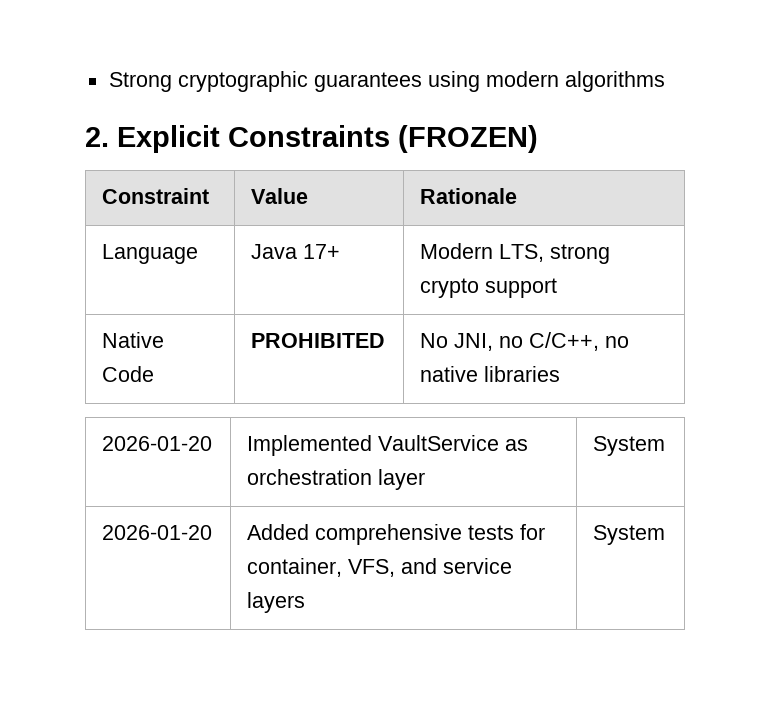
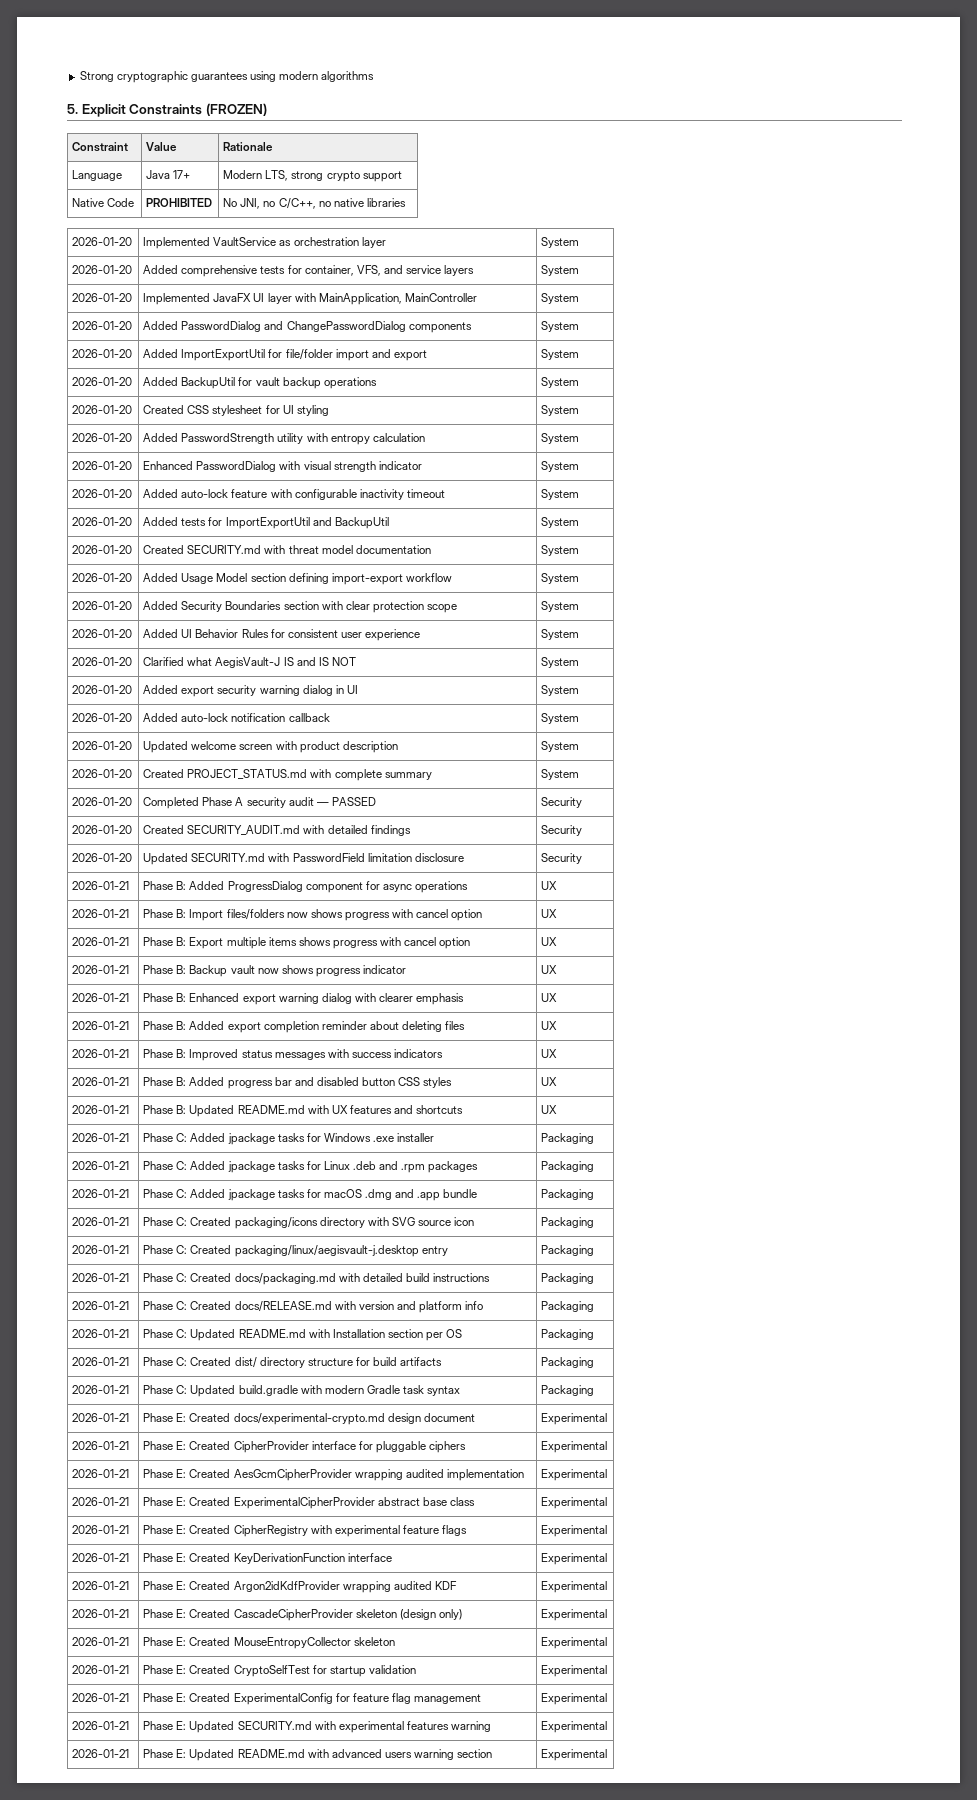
[85,127,109,147] 2. -> [67,104,78,114] 5.
(666, 535) none -> [72,293,133,302] [143,293,477,305] [541,293,580,304] [72,321,133,330] [143,321,472,333] [541,321,580,332] [72,349,133,358] [143,349,427,361] [541,349,580,360] [72,377,133,386] [143,377,377,389] [541,377,580,388] [72,405,133,414] [143,405,329,416] [541,405,580,416] [72,433,133,442] [143,433,425,445] [541,433,580,444] [72,461,133,470] [143,461,422,472] [541,461,580,472] [72,489,133,498] [143,489,445,500] [541,489,580,500] [72,517,133,526] [143,517,389,529] [541,517,580,528] [72,545,133,554] [143,545,431,554] [541,545,580,556] [72,573,133,582] [143,573,452,585] [541,573,580,584] [72,601,133,610] [143,601,457,613] [541,601,580,612] [72,629,133,638] [143,629,420,641] [541,629,580,640] [72,657,133,666] [143,657,356,668] [541,657,580,668] [72,685,133,694] [143,685,358,697] [541,685,580,696] [72,713,133,722] [143,713,330,722] [541,713,580,724] [72,741,133,750] [143,741,398,753] [541,741,580,752] [72,769,133,778] [143,769,432,781] [541,769,580,780] [72,797,133,806] [143,797,376,809] [541,797,583,808] [72,825,133,834] [143,825,411,836] [541,825,583,836] [72,853,133,862] [143,853,464,865] [541,853,583,864] [72,881,130,890] [143,881,468,893] [541,881,558,890] [72,909,130,918] [143,909,483,921] [541,909,558,918] [72,937,130,946] [143,937,471,949] [541,937,558,946] [72,965,130,974] [143,965,406,977] [541,965,558,974] [72,993,130,1002] [143,993,465,1005] [541,993,558,1002] [72,1021,130,1030] [143,1021,466,1033] [541,1021,558,1030] [72,1049,130,1058] [143,1049,443,1061] [541,1049,558,1058] [72,1077,130,1086] [143,1077,453,1089] [541,1077,558,1086] [72,1105,130,1114] [143,1105,464,1117] [541,1105,558,1114] [72,1133,130,1142] [143,1133,435,1145] [541,1133,595,1144] [72,1161,130,1170] [143,1161,479,1173] [541,1161,595,1172] [72,1189,130,1198] [143,1189,478,1201] [541,1189,595,1200] [72,1217,130,1226] [143,1217,475,1229] [541,1217,595,1228] [72,1245,130,1254] [143,1245,448,1257] [541,1245,595,1256] [72,1273,130,1282] [143,1273,490,1285] [541,1273,595,1284] [72,1301,130,1310] [143,1301,484,1313] [541,1301,595,1312] [72,1329,130,1338] [143,1329,463,1341] [541,1329,595,1340] [72,1357,130,1366] [143,1357,443,1368] [541,1357,595,1368] [72,1385,130,1394] [143,1385,461,1397] [541,1385,595,1396] [72,1413,130,1422] [143,1413,475,1425] [541,1413,608,1425] [72,1441,130,1450] [143,1441,466,1453] [541,1441,608,1453] [72,1469,130,1478] [143,1469,524,1481] [541,1469,608,1481] [72,1497,130,1506] [143,1497,475,1509] [541,1497,608,1509] [72,1525,130,1534] [143,1525,467,1537] [541,1525,608,1537] [72,1553,130,1562] [143,1553,392,1564] [541,1553,608,1565] [72,1581,130,1590] [143,1581,457,1593] [541,1581,608,1593] [72,1609,130,1618] [143,1609,462,1621] [541,1609,608,1621] [72,1637,130,1646] [143,1637,395,1649] [541,1637,608,1649] [72,1665,130,1674] [143,1665,416,1677] [541,1665,608,1677] [72,1693,130,1702] [143,1693,481,1705] [541,1693,608,1705] [72,1721,130,1730] [143,1721,491,1733] [541,1721,608,1733] [72,1749,130,1758] [143,1749,493,1761] [541,1749,608,1761] // 2026-01-20 | Implemented JavaFX UI layer with MainApplication, MainController | System // 2026-01-20 | Added PasswordDialog and ChangePasswordDialog components | System // 2026-01-20 | Added ImportExportUtil for file/folder import and export | System // 2026-01-20 | Added BackupUtil for vault backup operations | System // 2026-01-20 | Created CSS stylesheet for UI styling | System // 2026-01-20 | Added PasswordStrength utility with entropy calculation | System // 2026-01-20 | Enhanced PasswordDialog with visual strength indicator | System // 2026-01-20 | Added auto-lock feature with configurable inactivity timeout | System // 2026-01-20 | Added tests for ImportExportUtil and BackupUtil | System // 2026-01-20 | Created SECURITY.md with threat model documentation | System // 2026-01-20 | Added Usage Model section defining import-export workflow | System // 2026-01-20 | Added Security Boundaries section with clear protection scope | System // 2026-01-20 | Added UI Behavior Rules for consistent user experience | System // 2026-01-20 | Clarified what AegisVault-J IS and IS NOT | System // 2026-01-20 | Added export security warning dialog in UI | System // 2026-01-20 | Added auto-lock notification callback | System // 2026-01-20 | Updated welcome screen with product description | System // 2026-01-20 | Created PROJECT_STATUS.md with complete summary | System // 2026-01-20 | Completed Phase A security audit — PASSED | Security // 2026-01-20 | Created SECURITY_AUDIT.md with detailed findings | Security // 2026-01-20 | Updated SECURITY.md with PasswordField limitation disclosure | Security // 2026-01-21 | Phase B: Added ProgressDialog component for async operations | UX // 2026-01-21 | Phase B: Import files/folders now shows progress with cancel option | UX // 2026-01-21 | Phase B: Export multiple items shows progress with cancel option | UX // 2026-01-21 | Phase B: Backup vault now shows progress indicator | UX // 2026-01-21 | Phase B: Enhanced export warning dialog with clearer emphasis | UX // 2026-01-21 | Phase B: Added export completion reminder about deleting files | UX // 2026-01-21 | Phase B: Improved status messages with success indicators | UX // 2026-01-21 | Phase B: Added progress bar and disabled button CSS styles | UX // 2026-01-21 | Phase B: Updated README.md with UX features and shortcuts | UX // 2026-01-21 | Phase C: Added jpackage tasks for Windows .exe installer | Packaging // 2026-01-21 | Phase C: Added jpackage tasks for Linux .deb and .rpm packages | Packaging // 2026-01-21 | Phase C: Added jpackage tasks for macOS .dmg and .app bundle | Packaging // 2026-01-21 | Phase C: Created packaging/icons directory with SVG source icon | Packaging // 2026-01-21 | Phase C: Created packaging/linux/aegisvault-j.desktop entry | Packaging // 2026-01-21 | Phase C: Created docs/packaging.md with detailed build instructions | Packaging // 2026-01-21 | Phase C: Created docs/RELEASE.md with version and platform info | Packaging // 2026-01-21 | Phase C: Updated README.md with Installation section per OS | Packaging // 2026-01-21 | Phase C: Created dist/ directory structure for build artifacts | Packaging // 2026-01-21 | Phase C: Updated build.gradle with modern Gradle task syntax | Packaging // 2026-01-21 | Phase E: Created docs/experimental-crypto.md design document | Experimental // 2026-01-21 | Phase E: Created CipherProvider interface for pluggable ciphers | Experimental // 2026-01-21 | Phase E: Created AesGcmCipherProvider wrapping audited implementation | Experimental // 2026-01-21 | Phase E: Created ExperimentalCipherProvider abstract base class | Experimental // 2026-01-21 | Phase E: Created CipherRegistry with experimental feature flags | Experimental // 2026-01-21 | Phase E: Created KeyDerivationFunction interface | Experimental // 2026-01-21 | Phase E: Created Argon2idKdfProvider wrapping audited KDF | Experimental // 2026-01-21 | Phase E: Created CascadeCipherProvider skeleton (design only) | Experimental // 2026-01-21 | Phase E: Created MouseEntropyCollector skeleton | Experimental // 2026-01-21 | Phase E: Created CryptoSelfTest for startup validation | Experimental // 2026-01-21 | Phase E: Created ExperimentalConfig for feature flag management | Experimental // 2026-01-21 | Phase E: Updated SECURITY.md with experimental features warning | Experimental // 2026-01-21 | Phase E: Updated README.md with advanced users warning section | Experimental

